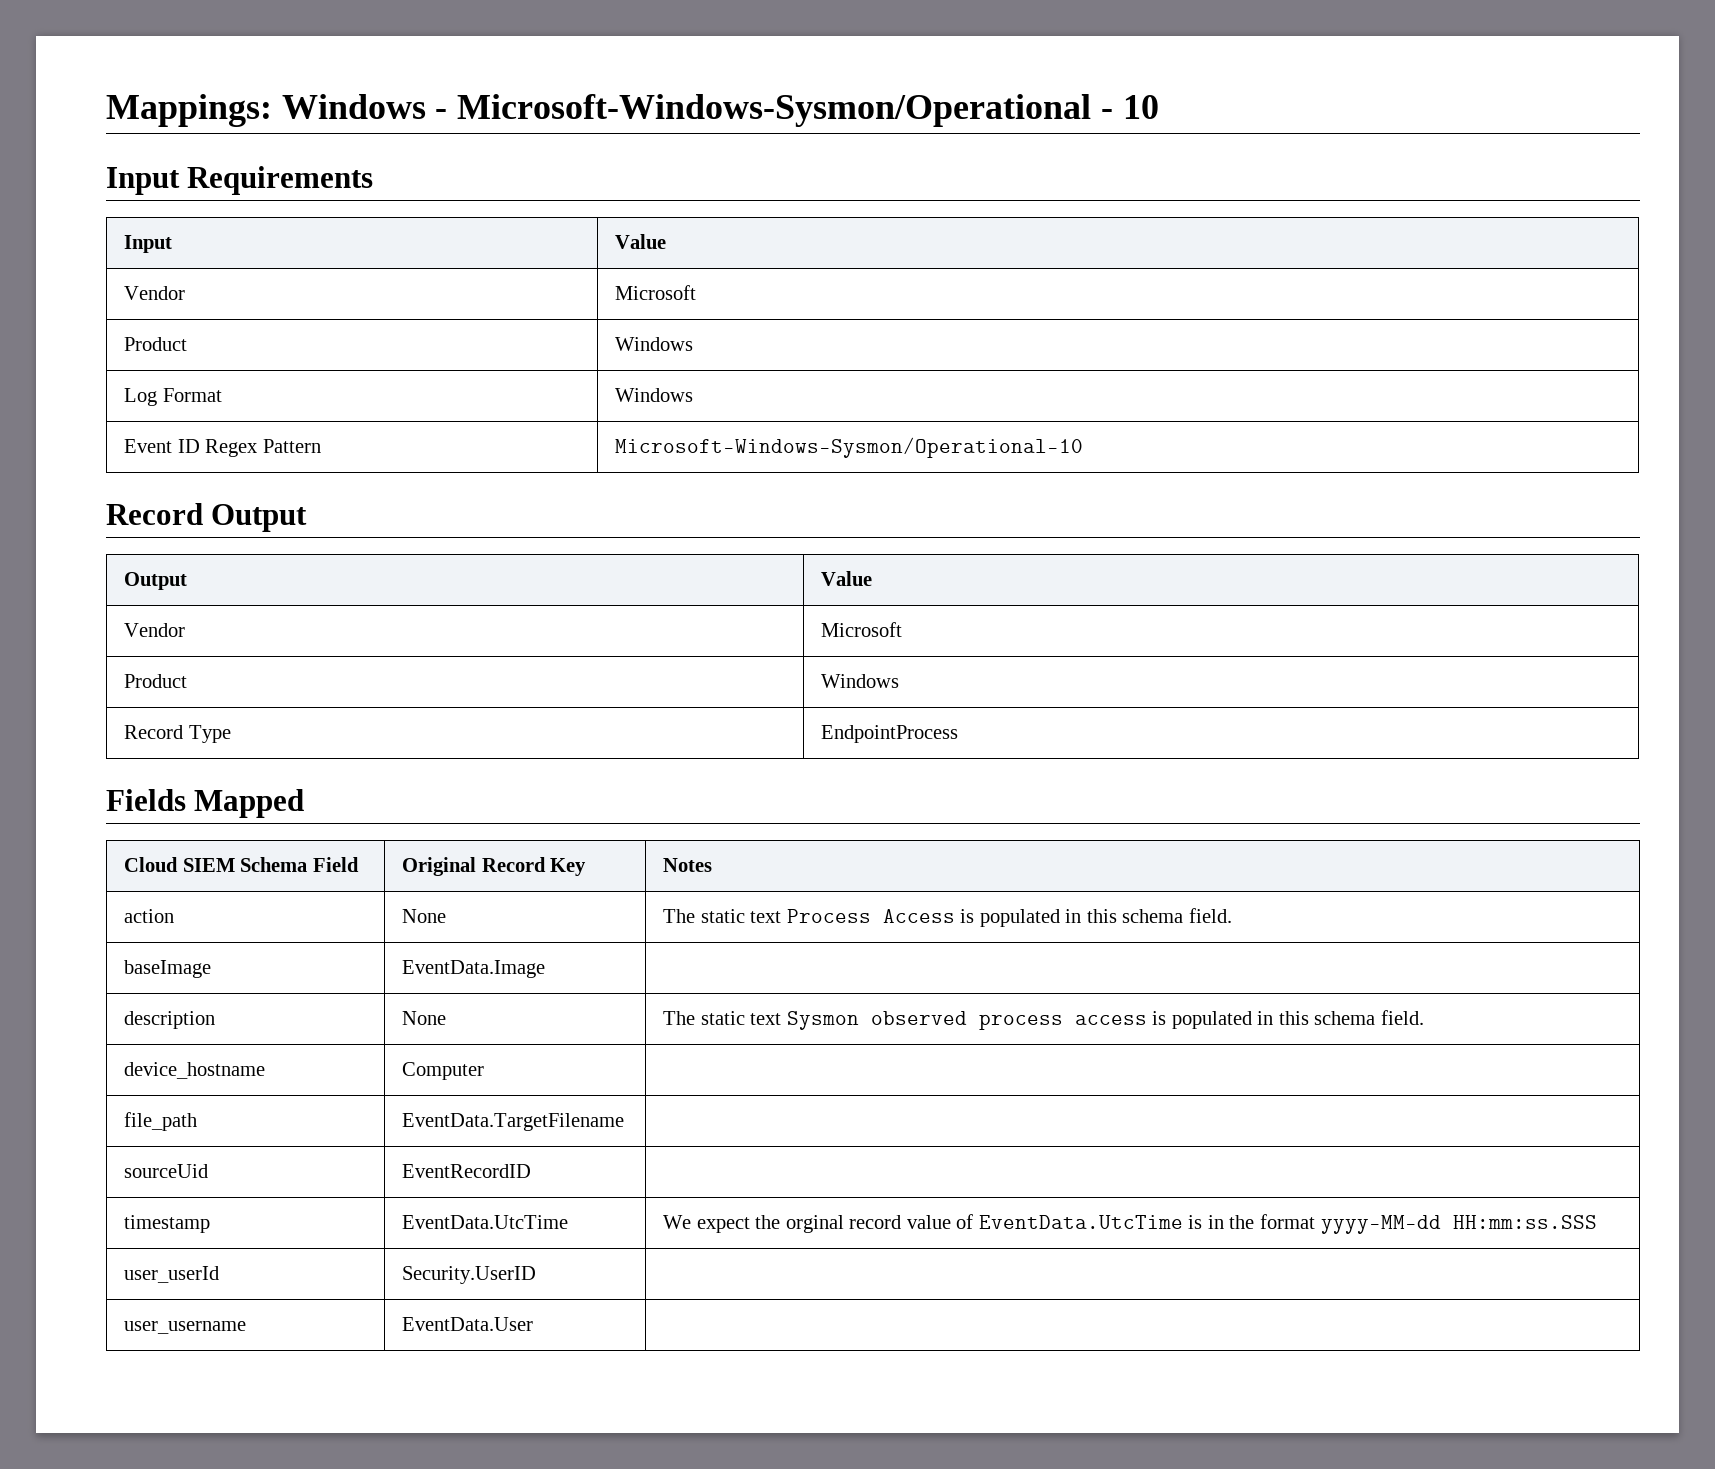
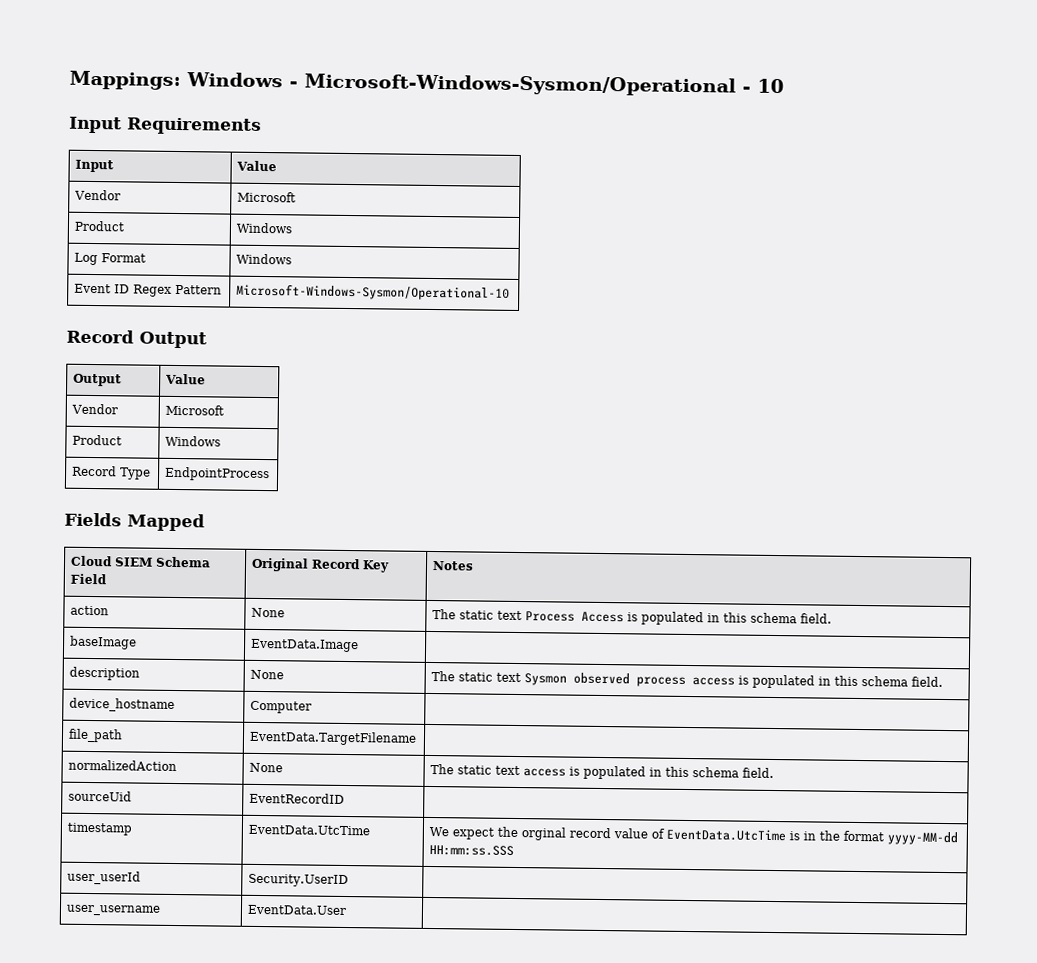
(625, 1122) none -> [68,759,178,772] [249,762,284,773] [430,763,775,780] // normalizedAction | None | The static text access is populated in this schema field.

